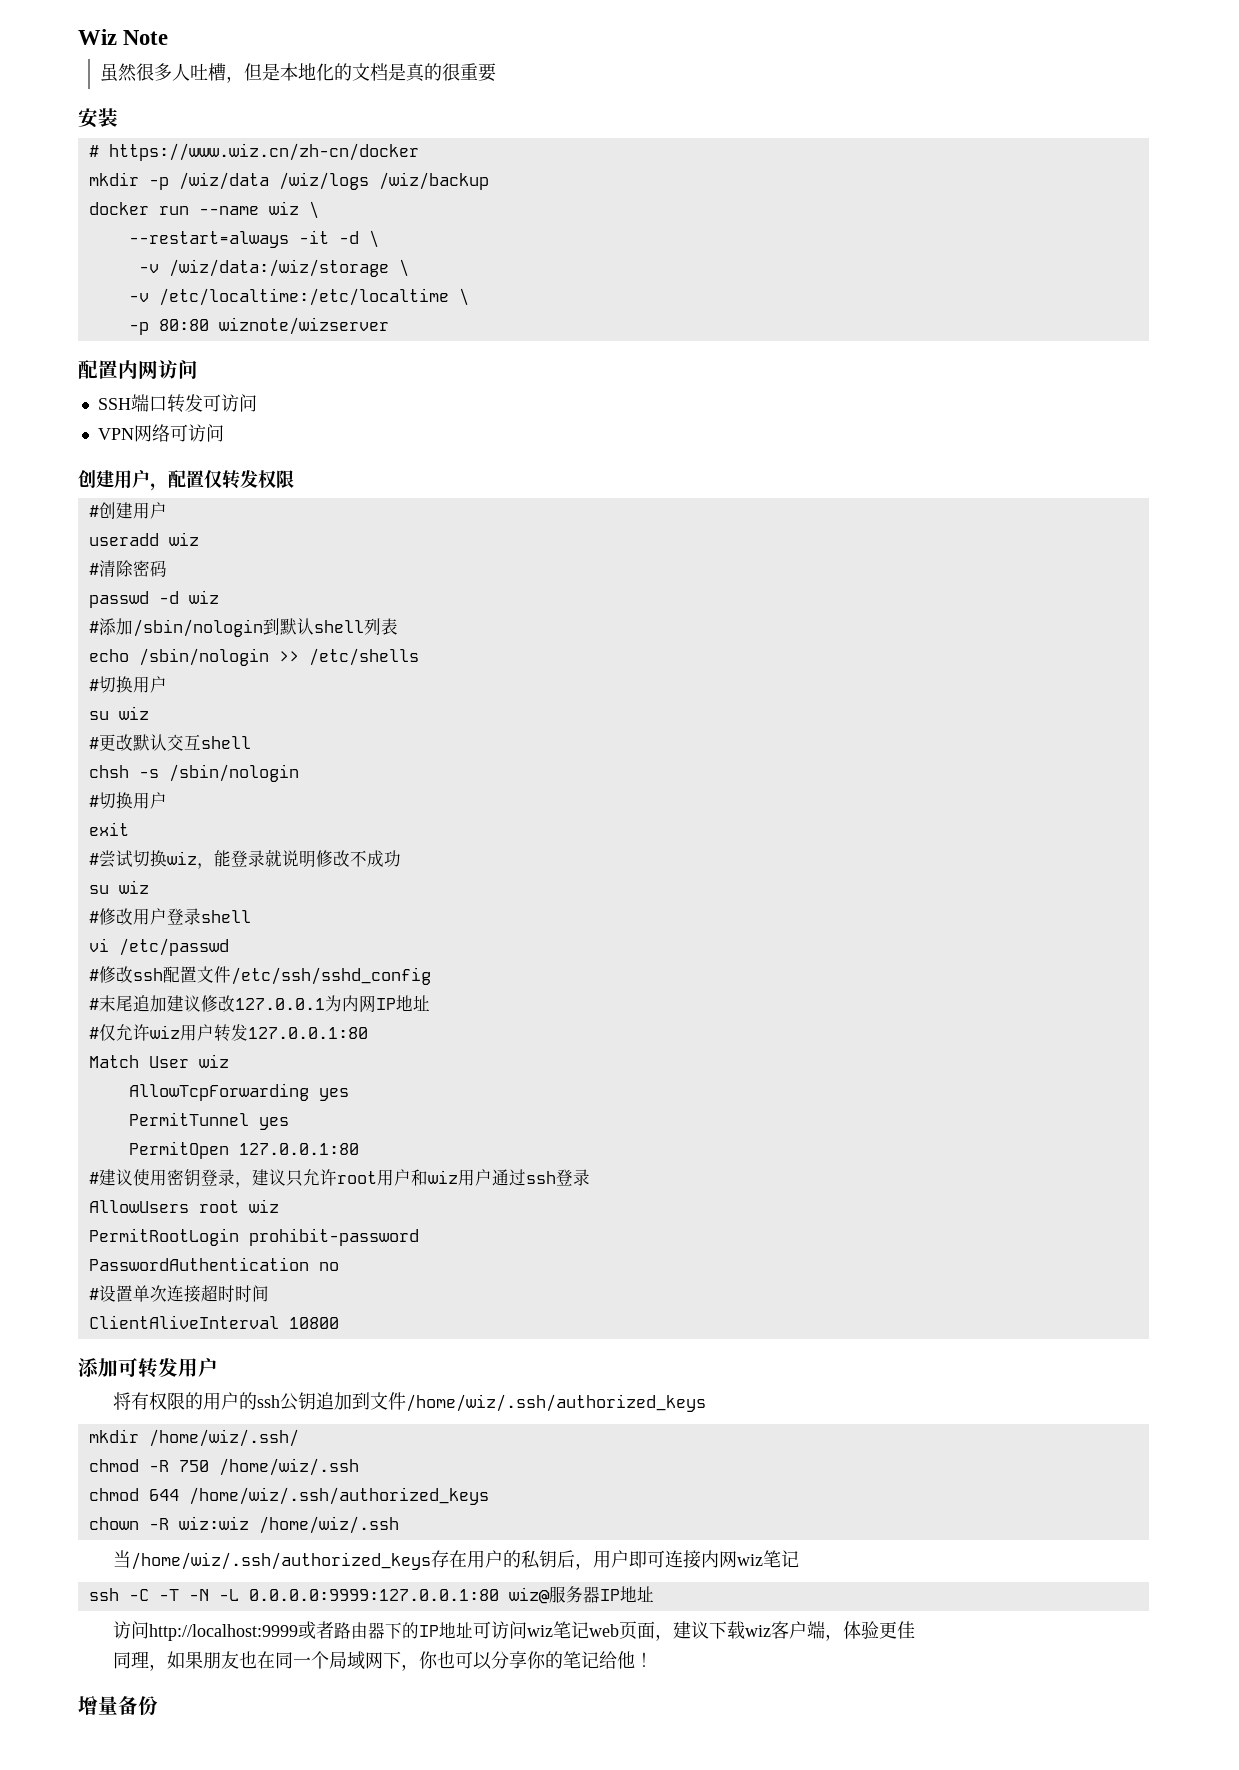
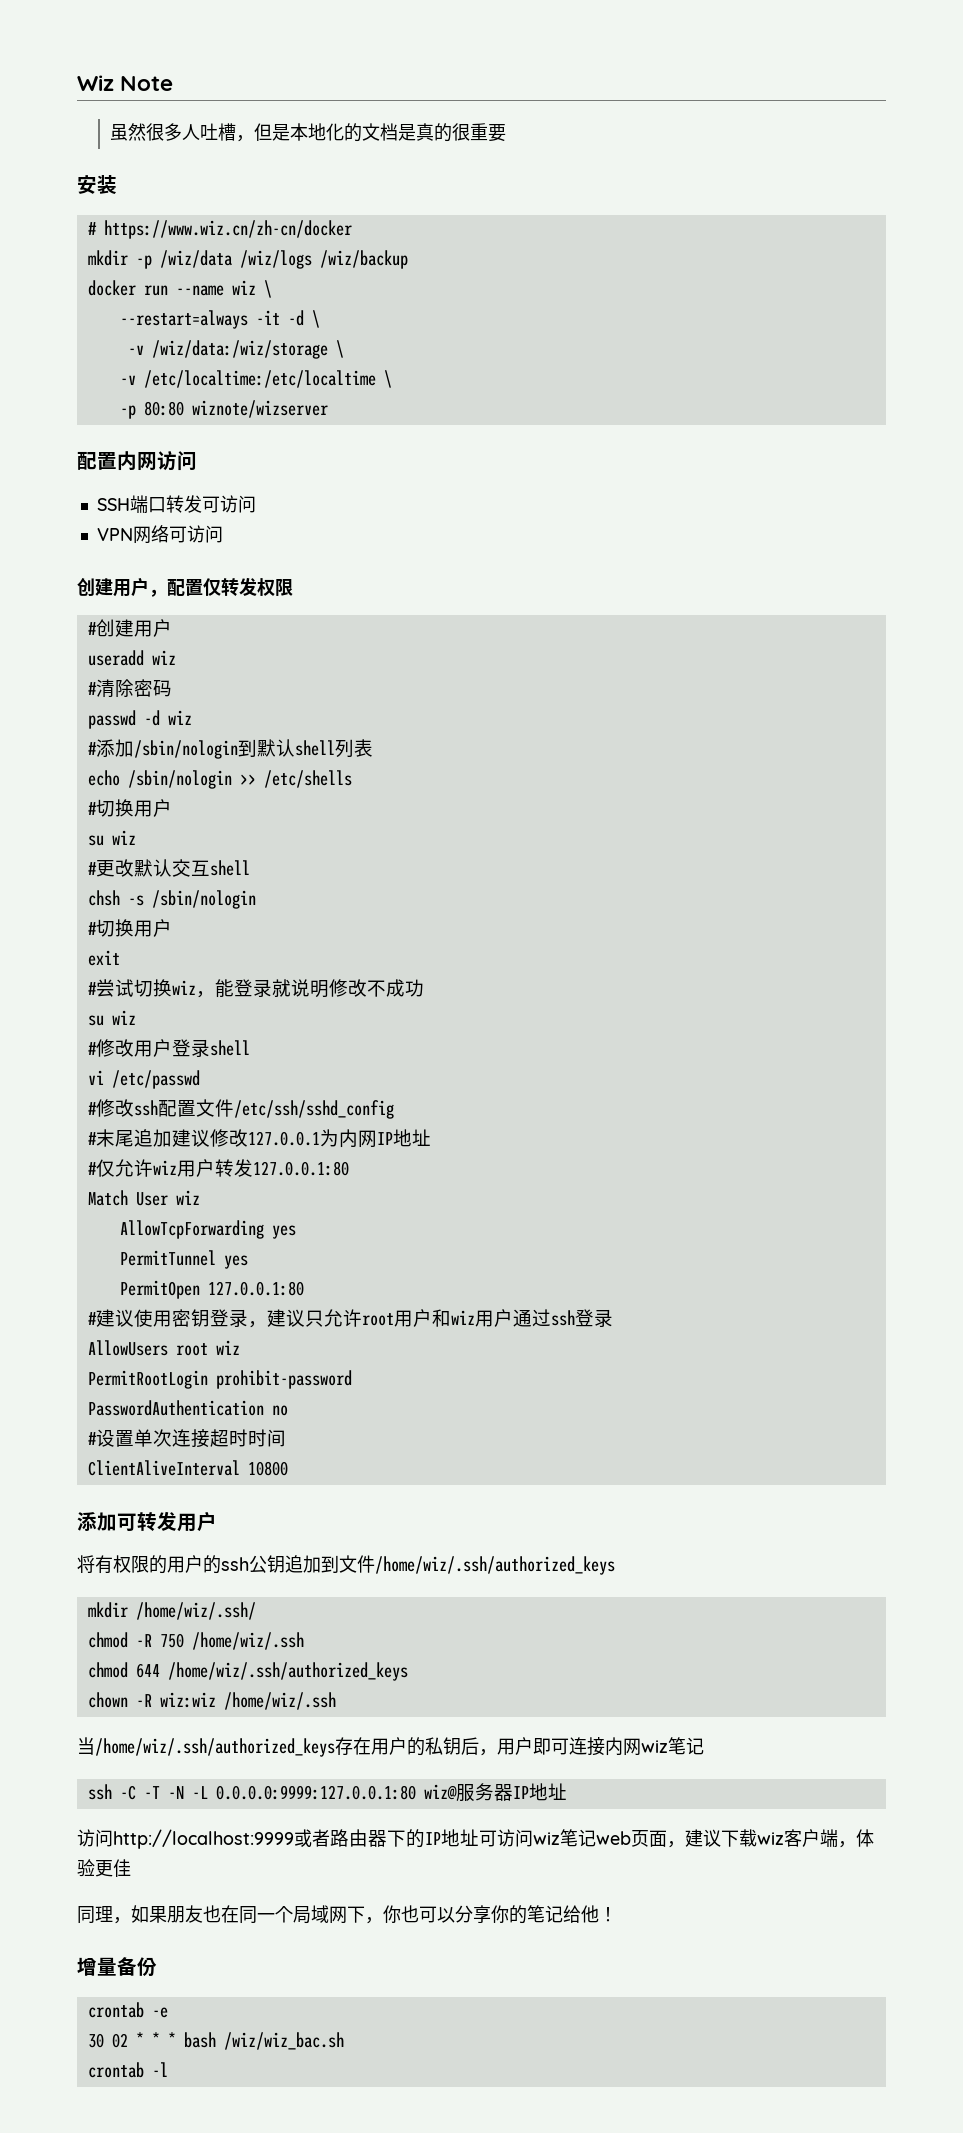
(158, 1706) none -> [87,2002,168,2018] [87,2032,344,2050] [87,2062,168,2078] // crontab -e // 30 02 * * * bash /wiz/wiz_bac.sh // crontab -l

